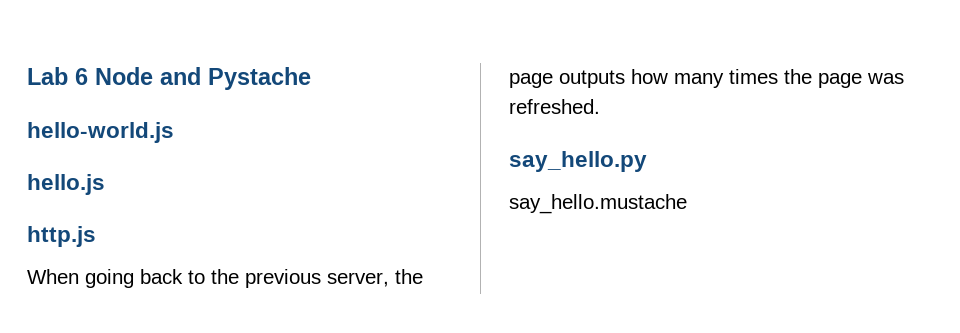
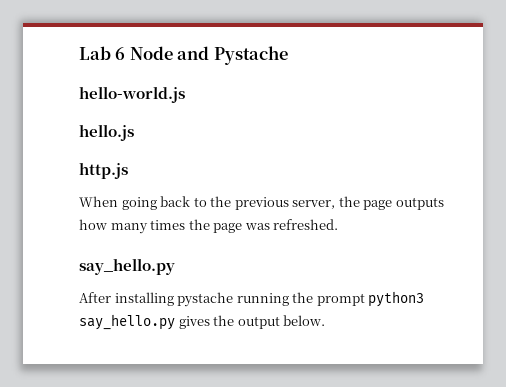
[509,194,687,214] say_hello.mustache -> [79,291,425,307] [79,314,326,330] After installing pystache running the prompt python3 say_hello.py gives the output below.

